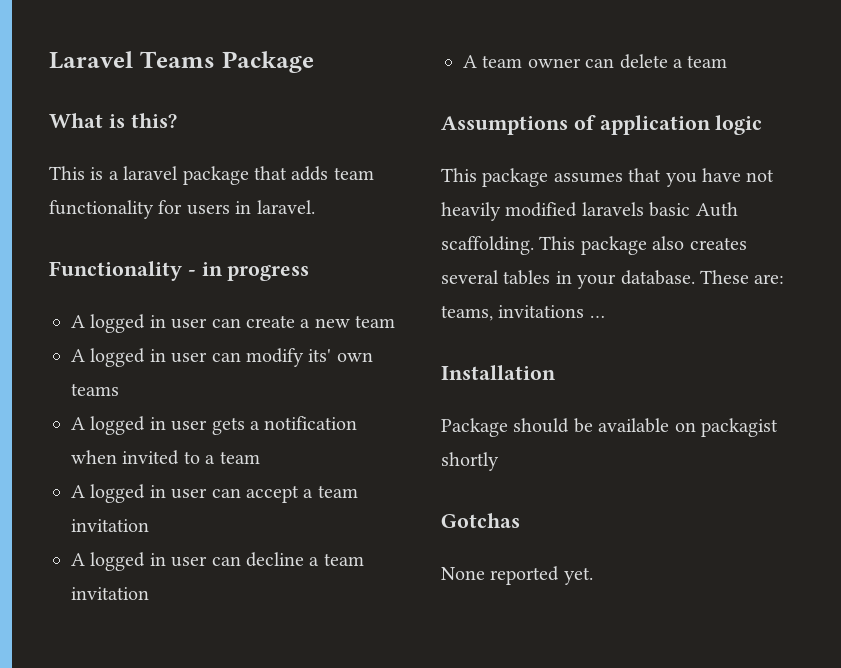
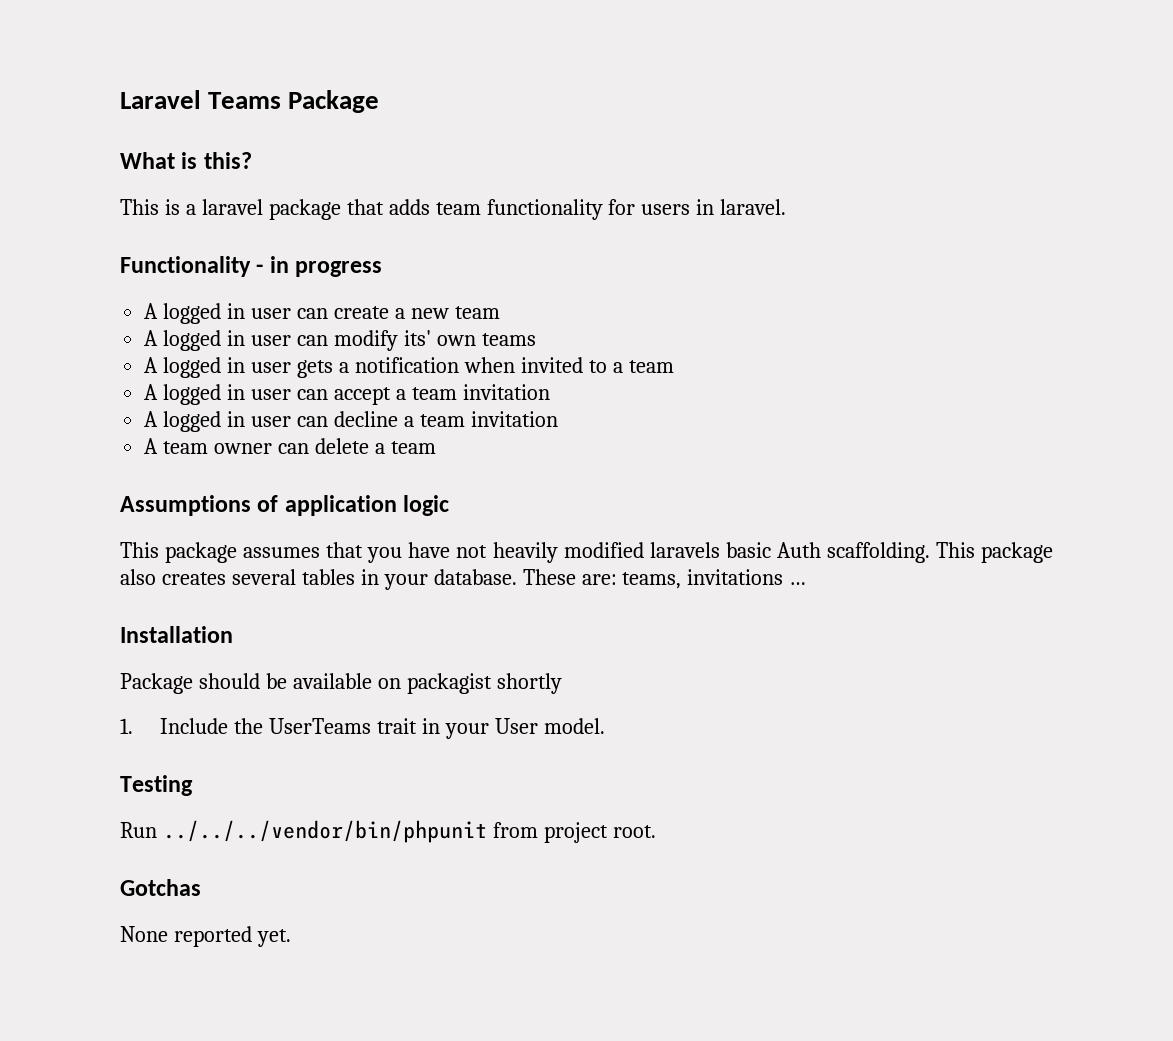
(499, 461) none -> [120,718,605,739] [120,775,193,796] [120,820,656,843] // 1. Include the UserTeams trait in your User model. // Testing // Run ../../../vendor/bin/phpunit from project root.

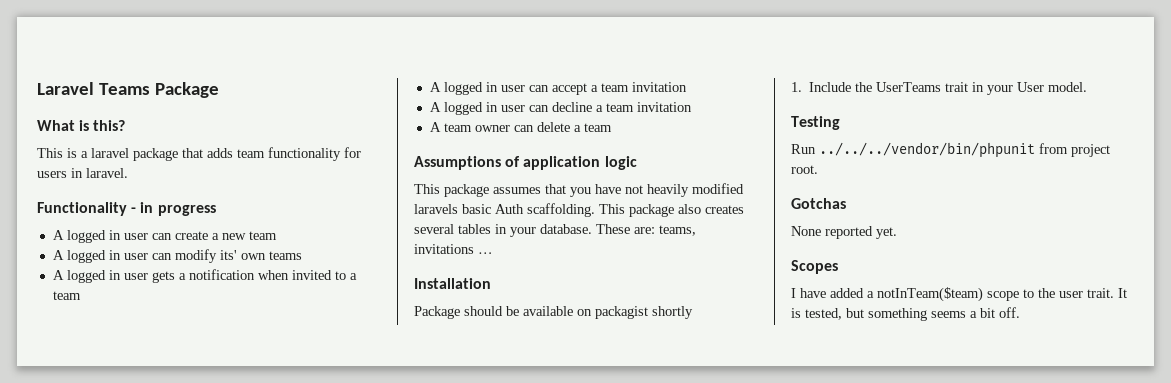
(291, 938) none -> [791,260,838,274] [791,287,1127,302] [791,307,1020,321] // Scopes // I have added a notInTeam($team) scope to the user trait. It is tested, but something seems a bit off.

